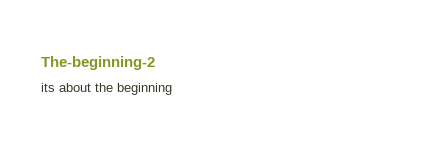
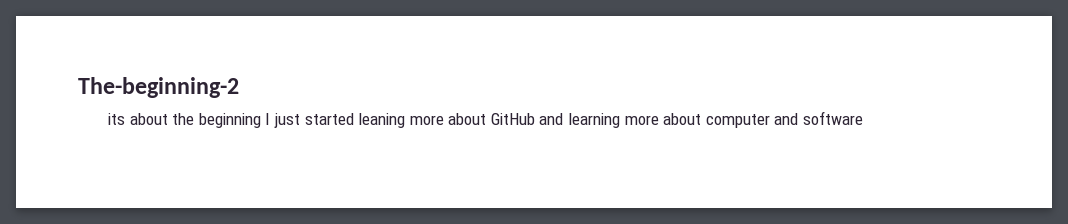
(172, 89) none -> [265,111,863,128] I just started leaning more about GitHub and learning more about computer and software

